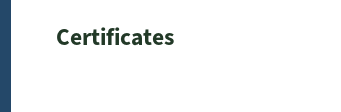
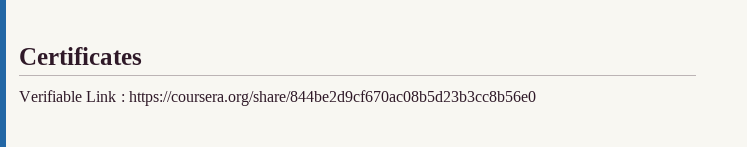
(174, 36) none -> [19,90,536,106] // Verifiable Link : https://coursera.org/share/844be2d9cf670ac08b5d23b3cc8b56e0

